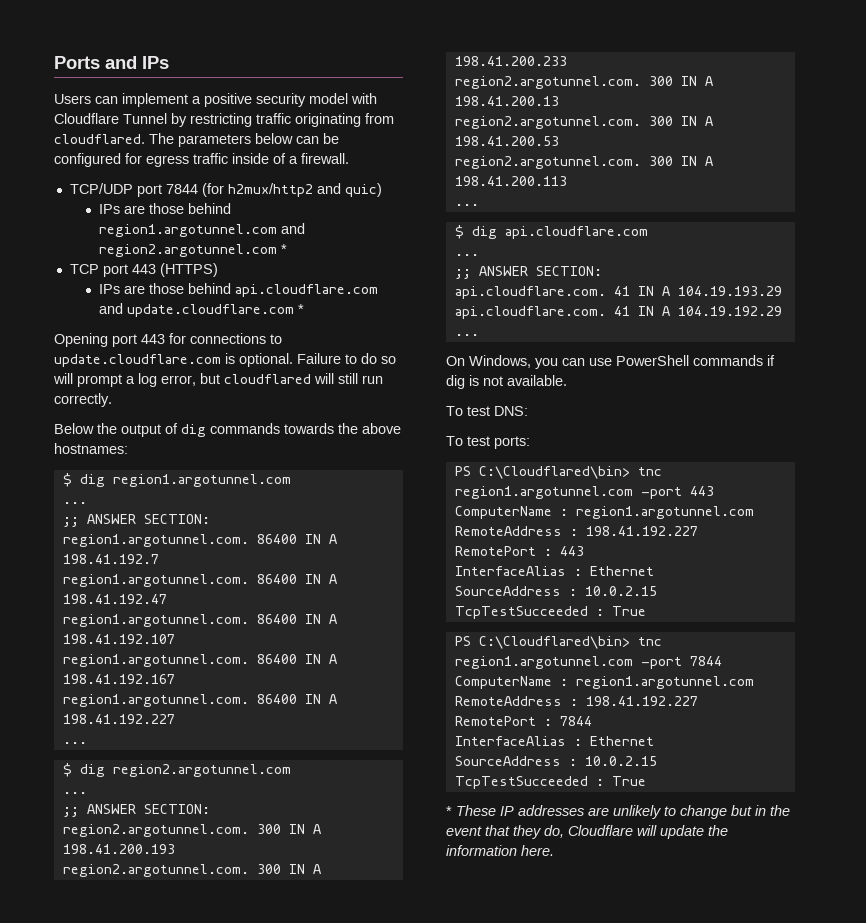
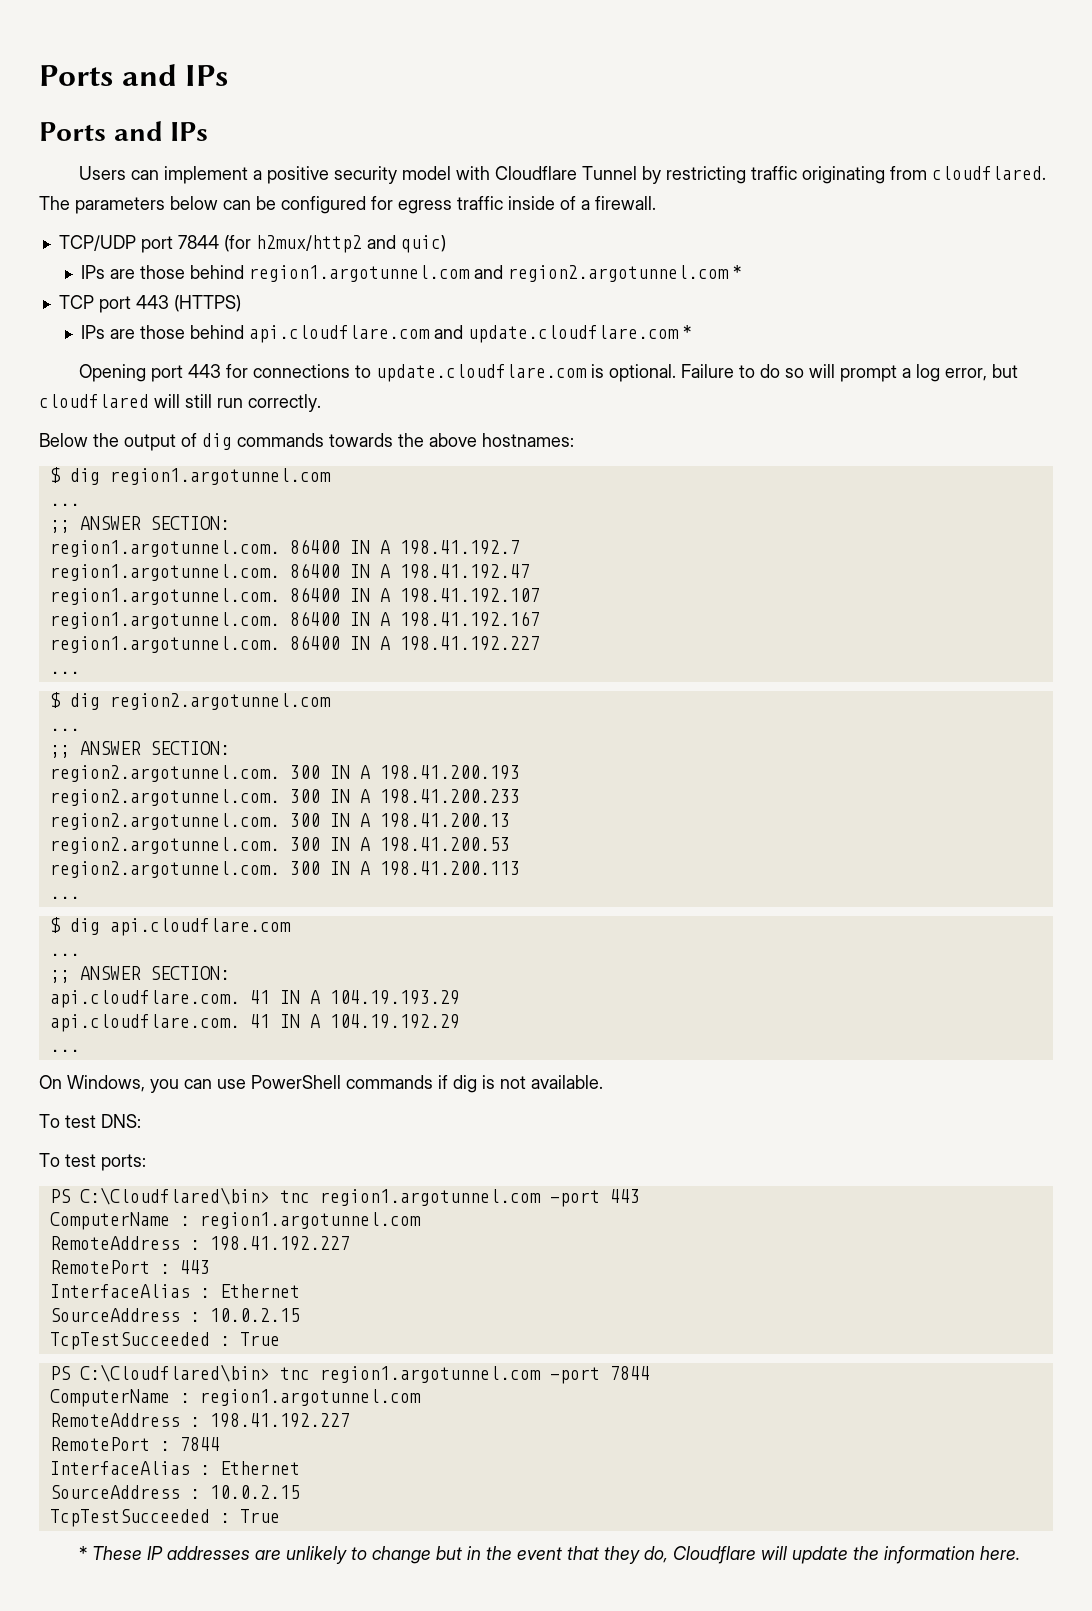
[54,56,169,69] Ports and IPs -> [39,64,229,86] [39,121,209,141] Ports and IPs // Ports and IPs

